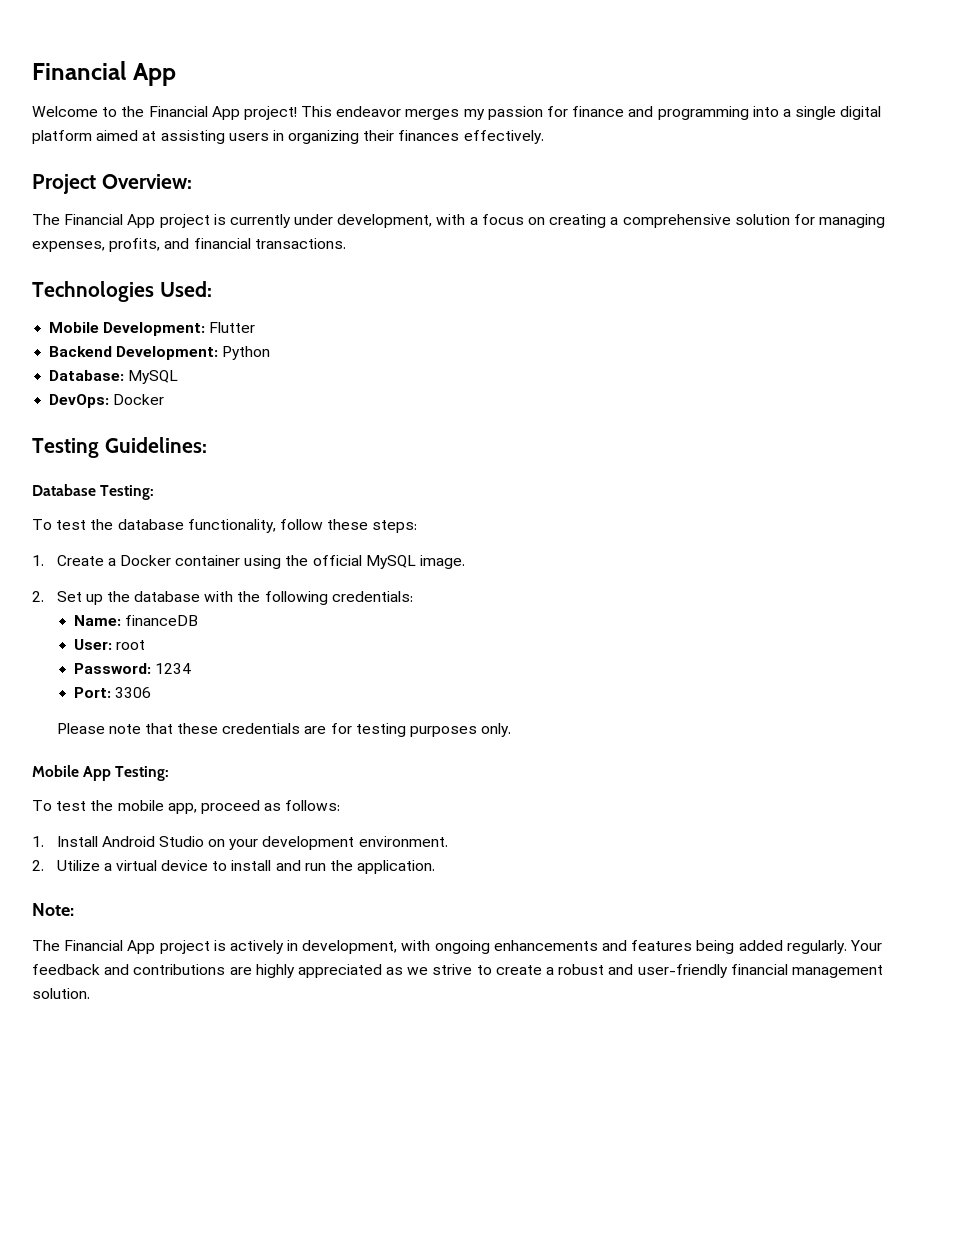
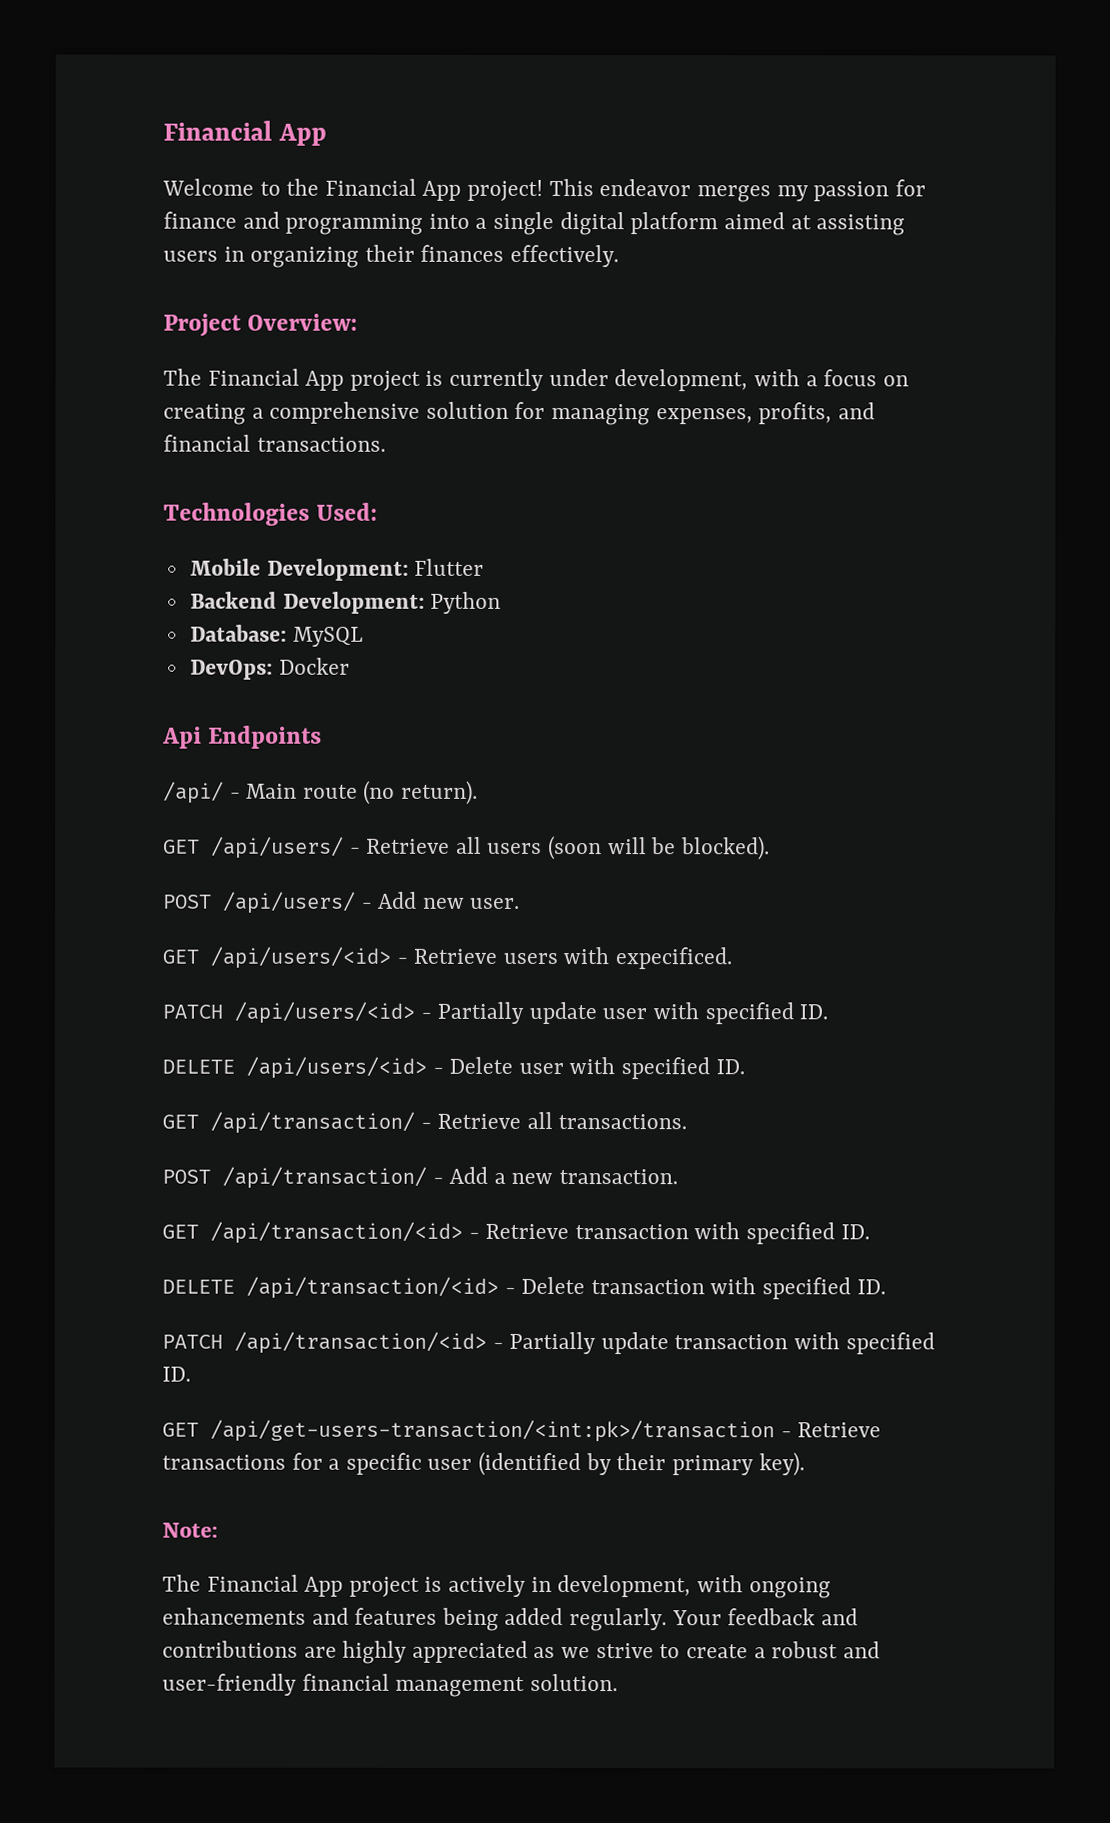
[32,437,207,458] [32,484,155,500] [32,519,418,533] [32,555,466,569] [32,591,413,605] [73,615,198,626] [73,639,145,650] [73,663,191,674] [73,687,151,698] [56,723,512,737] [32,765,170,781] [32,800,341,814] [32,836,448,850] [32,860,436,874] Testing Guidelines: // Database Testing: // To test the database functionality, follow these steps: // 1. Create a Docker container using the official MySQL image. // 2. Set up the database with the following credentials: // Name: financeDB // User: root // Password: 1234 // Port: 3306 // Please note that these credentials are for testing purposes only. // Mobile App Testing: // To test the mobile app, proceed as follows: // 1. Install Android Studio on your development environment. // 2. Utilize a virtual device to install and run the application. -> [162,725,323,749] [163,780,479,805] [163,835,770,861] [163,891,521,914] [162,946,733,970] [162,1001,829,1025] [162,1056,745,1080] [162,1111,688,1134] [162,1166,679,1189] [162,1221,870,1245] [162,1276,886,1300] [162,1331,935,1355] [162,1366,191,1382] [162,1419,882,1443] [162,1451,805,1477] Api Endpoints // /api/ - Main route (no return). // GET /api/users/ - Retrieve all users (soon will be blocked). // POST /api/users/ - Add new user. // GET /api/users/<id> - Retrieve users with expecificed. // PATCH /api/users/<id> - Partially update user with specified ID. // DELETE /api/users/<id> - Delete user with specified ID. // GET /api/transaction/ - Retrieve all transactions. // POST /api/transaction/ - Add a new transaction. // GET /api/transaction/<id> - Retrieve transaction with specified ID. // DELETE /api/transaction/<id> - Delete transaction with specified ID. // PATCH /api/transaction/<id> - Partially update transaction with specified ID. // GET /api/get-users-transaction/<int:pk>/transaction - Retrieve transactions for a specific user (identified by their primary key).

